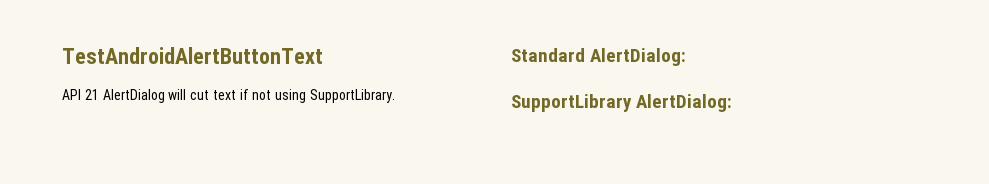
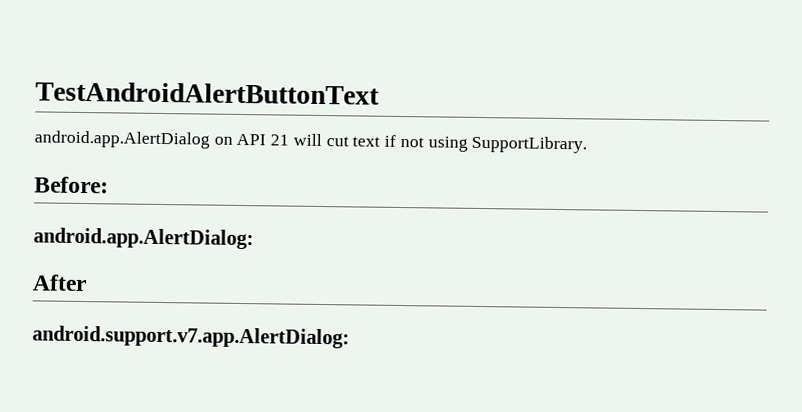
(323, 55) none -> [34,130,233,149] android.app.AlertDialog on
[102,89,165,103] AlertDialog -> (290, 140) none
[511,48,687,66] [511,94,733,112] Standard AlertDialog: // SupportLibrary AlertDialog: -> [34,176,109,194] [33,227,254,250] [32,274,87,292] [32,325,350,349] Before: // android.app.AlertDialog: // After // android.support.v7.app.AlertDialog:

